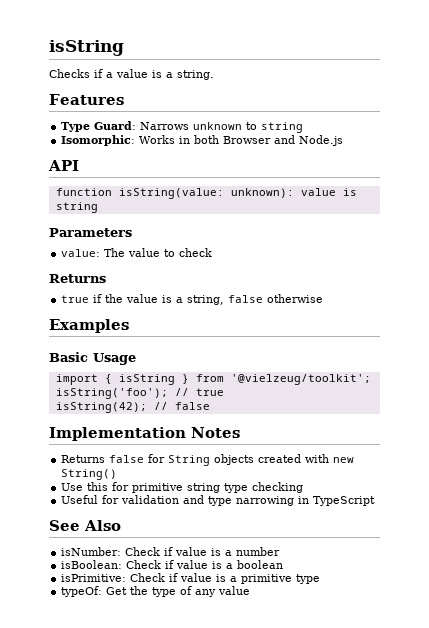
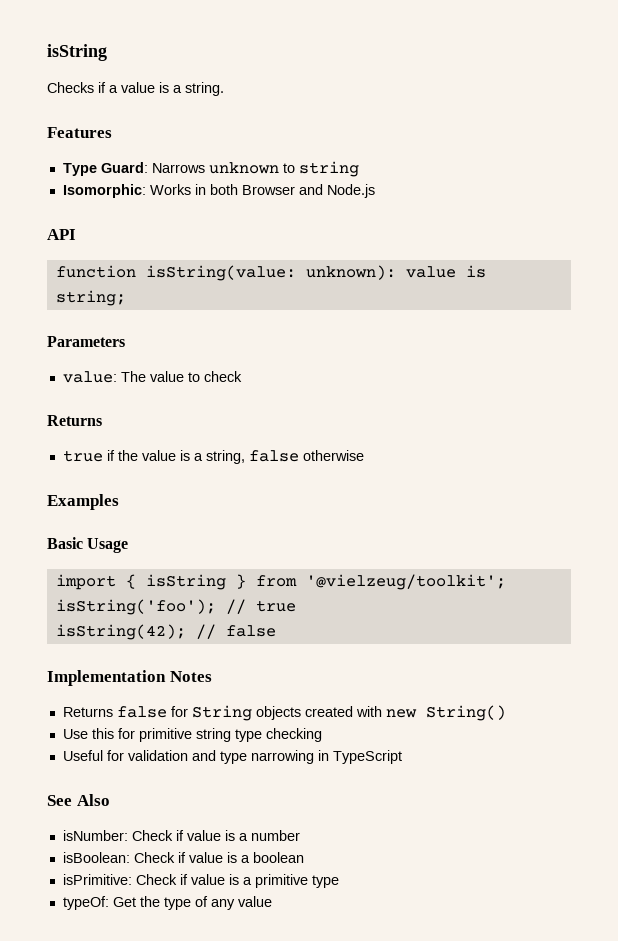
[55,202,98,213] string -> [55,290,126,306] string;

